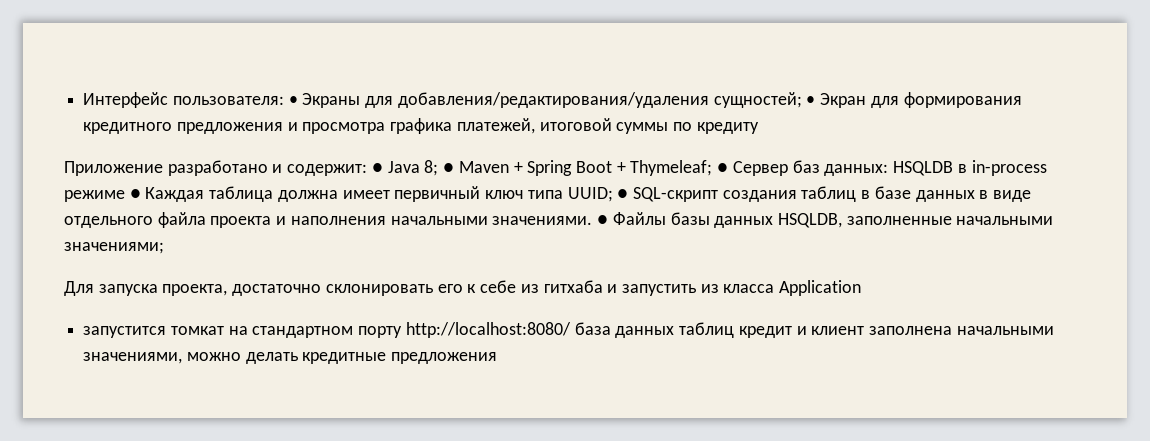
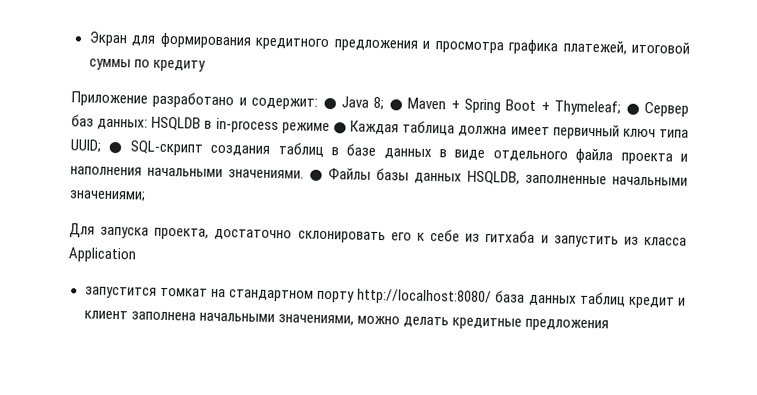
[83,92,816,108] Интерфейс пользователя: • Экраны для добавления/редактирования/удаления сущностей; • -> (88, 39) none

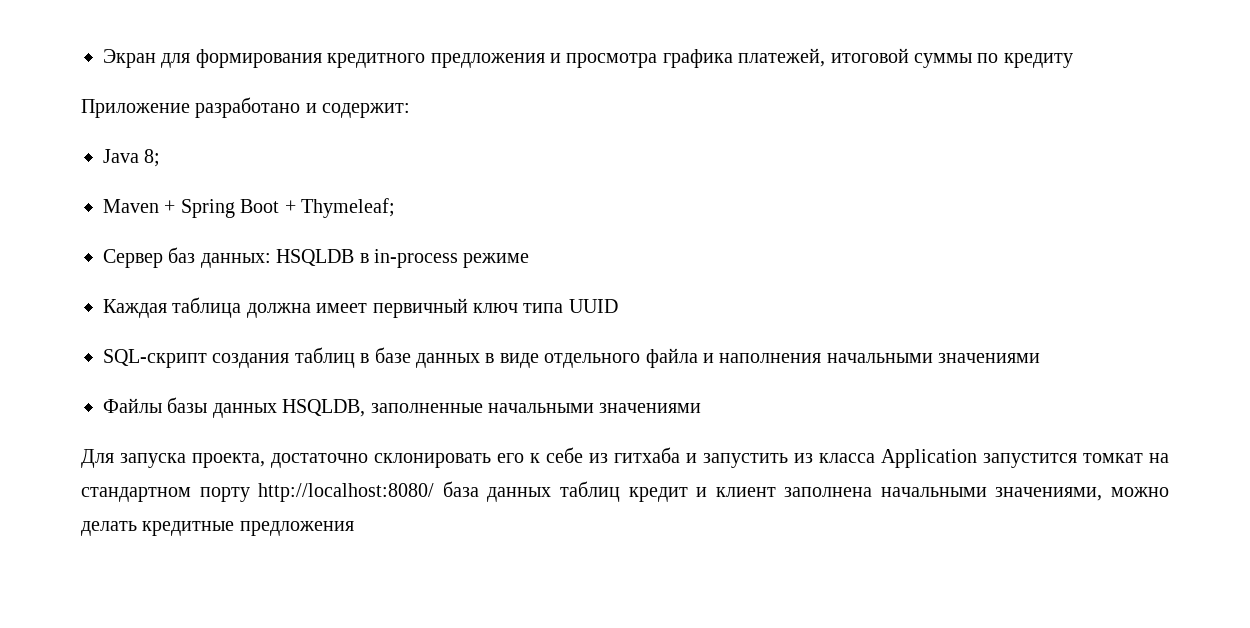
[322,97,337,110] ● -> (411, 110) //
[388,99,403,111] ● -> (161, 158) //
[625,103,640,115] ● -> (395, 208) //
[332,122,347,134] ● -> (530, 260) //
[70,139,123,154] UUID; ● -> [568,299,618,313] UUID //
[620,152,673,165] проекта -> (698, 358) none
[228,169,323,181] значениями. ● -> [938,353,1041,363] значениями //
[69,190,146,202] значениями; -> [599,403,702,413] значениями
(136, 255) // -> (977, 458) none

